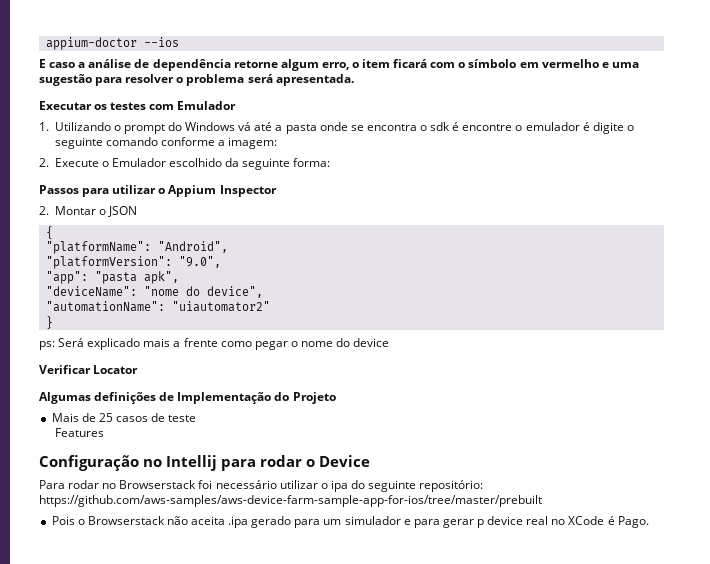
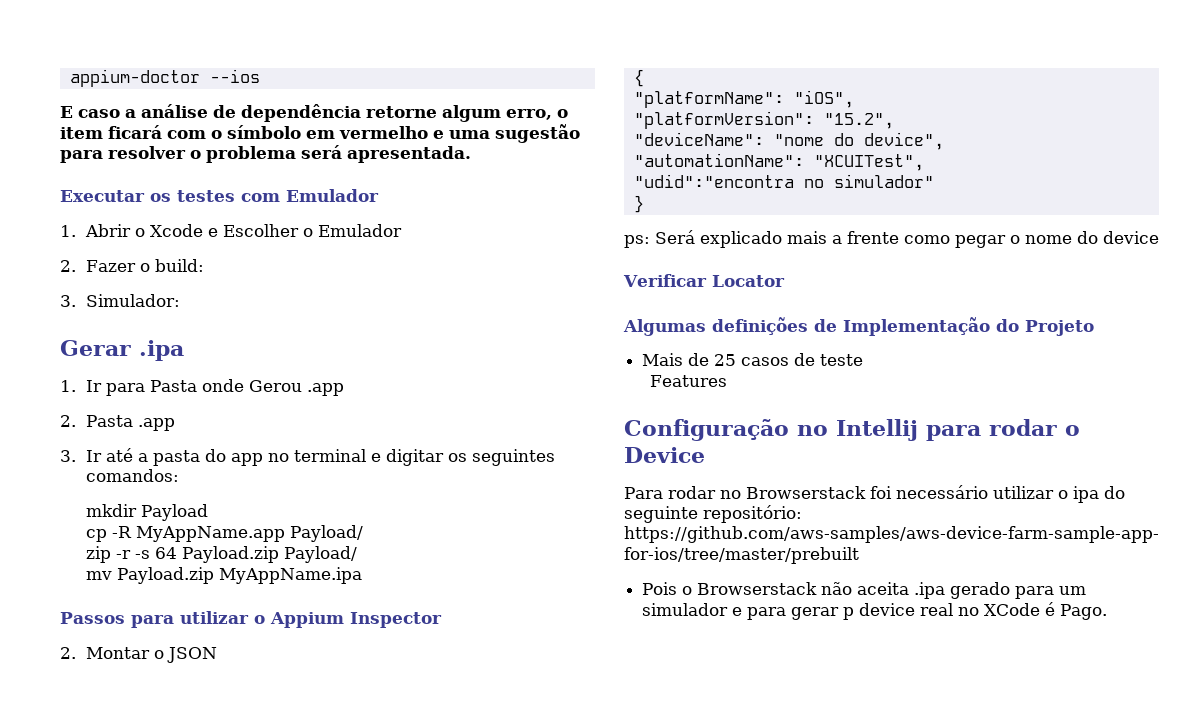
[54,122,634,134] [54,137,278,149] [39,158,331,170] Utilizando o prompt do Windows vá até a pasta onde se encontra o sdk é encontre o emulador é digite o seguinte comando conforme a imagem: // 2. Execute o Emulador escolhido da seguinte forma: -> [84,224,402,237] [60,259,204,272] [60,294,180,307] [60,340,184,361] [60,379,344,396] [60,415,175,431] [60,448,555,466] [85,469,179,482] [85,504,208,521] [85,525,363,542] [85,546,357,563] [85,567,362,584] Abrir o Xcode e Escolher o Emulador // 2. Fazer o build: // 3. Simulador: // Gerar .ipa // 1. Ir para Pasta onde Gerou .app // 2. Pasta .app // 3. Ir até a pasta do app no terminal e digitar os seguintes comandos: // mkdir Payload // cp -R MyAppName.app Payload/ // zip -r -s 64 Payload.zip Payload/ // mv Payload.zip MyAppName.ipa
[157,241,228,253] "Android", -> [793,90,854,108] "iOS",
[178,256,221,268] [45,271,179,284] "9.0", // "app": "pasta apk", -> [823,113,894,129] "15.2",
[171,301,270,312] "uiautomator2" -> [813,154,924,171] [633,174,934,188] "XCUITest", // "udid":"encontra no simulador"

